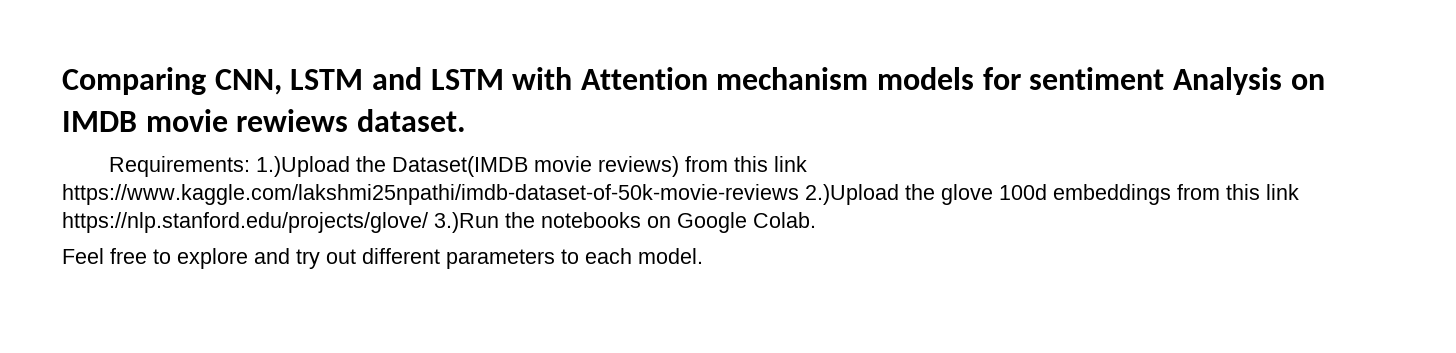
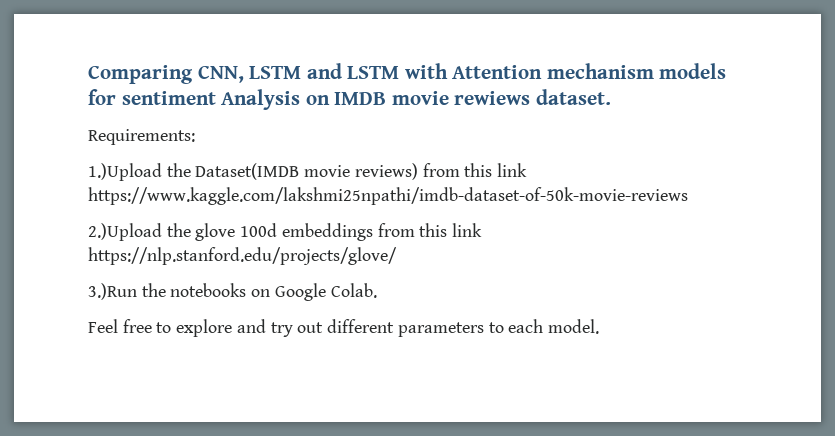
(251, 166) none -> (195, 137) //
(799, 194) none -> (688, 196) //
(428, 222) none -> (397, 256) //

